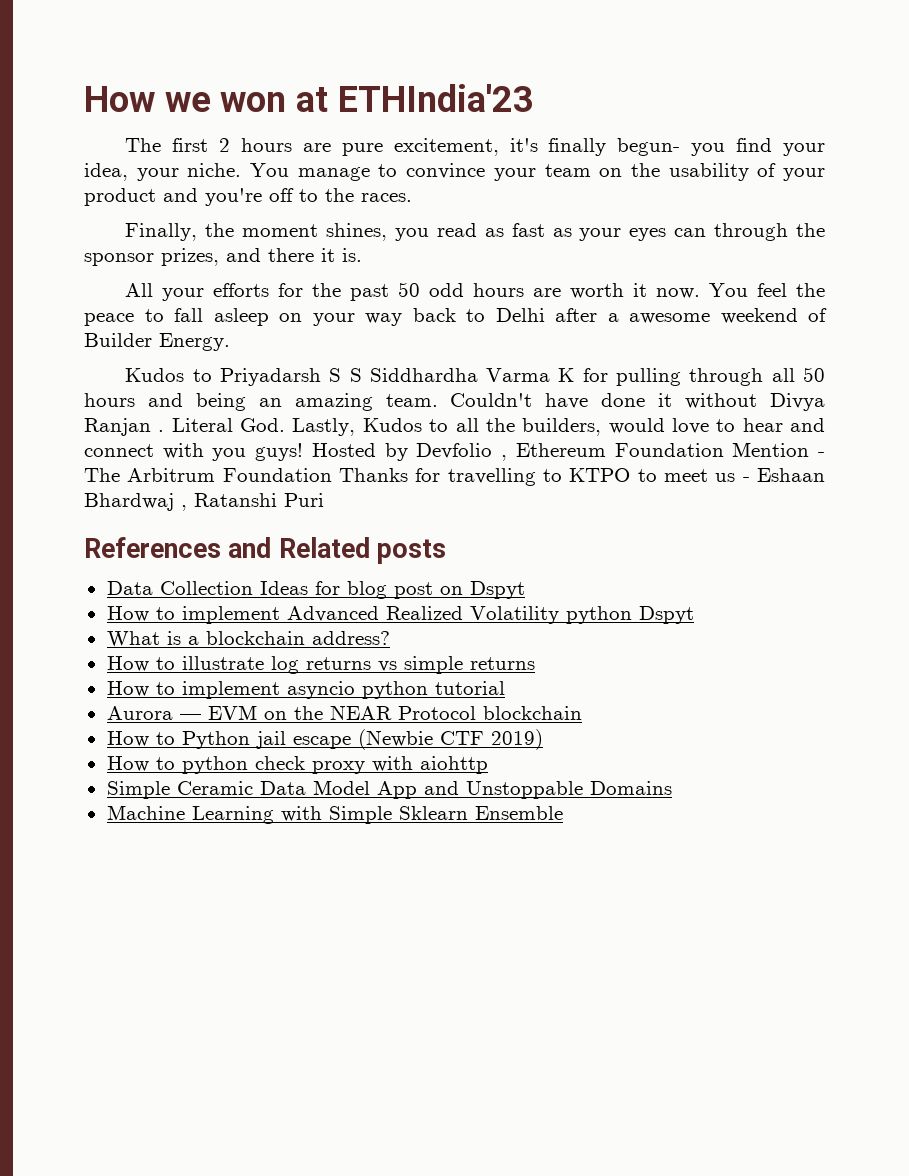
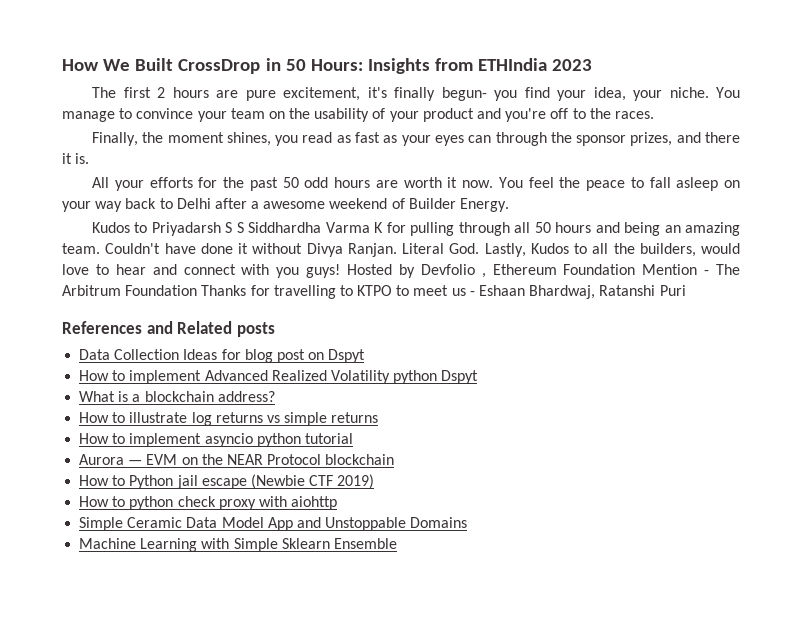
[84,84,534,112] How we won at ETHIndia'23 -> [62,58,593,74] How We Built CrossDrop in 50 Hours: Insights from ETHIndia 2023
[84,418,165,436] Ranjan . -> [347,243,397,257] Ranjan.
[84,493,187,511] Bhardwaj , -> [529,285,596,299] Bhardwaj,

